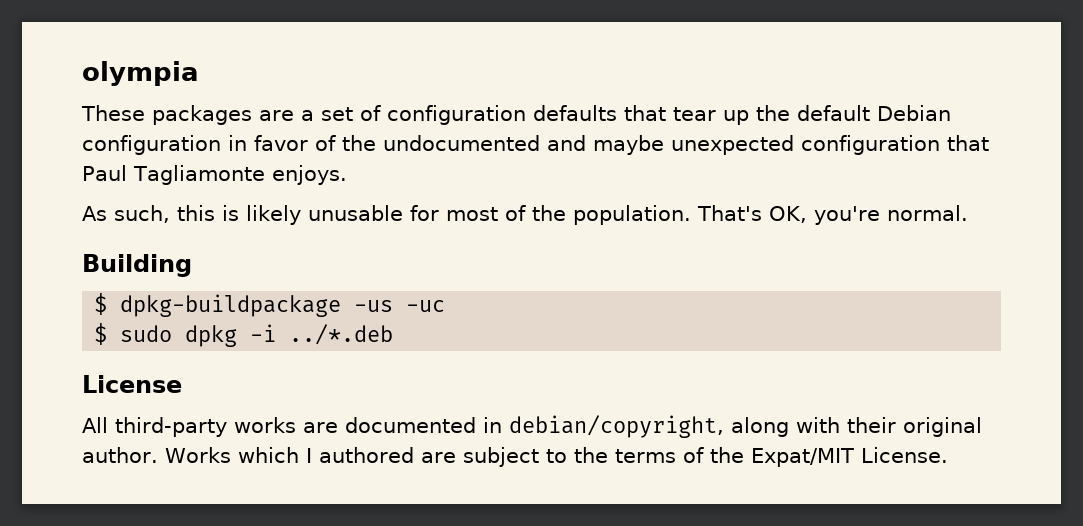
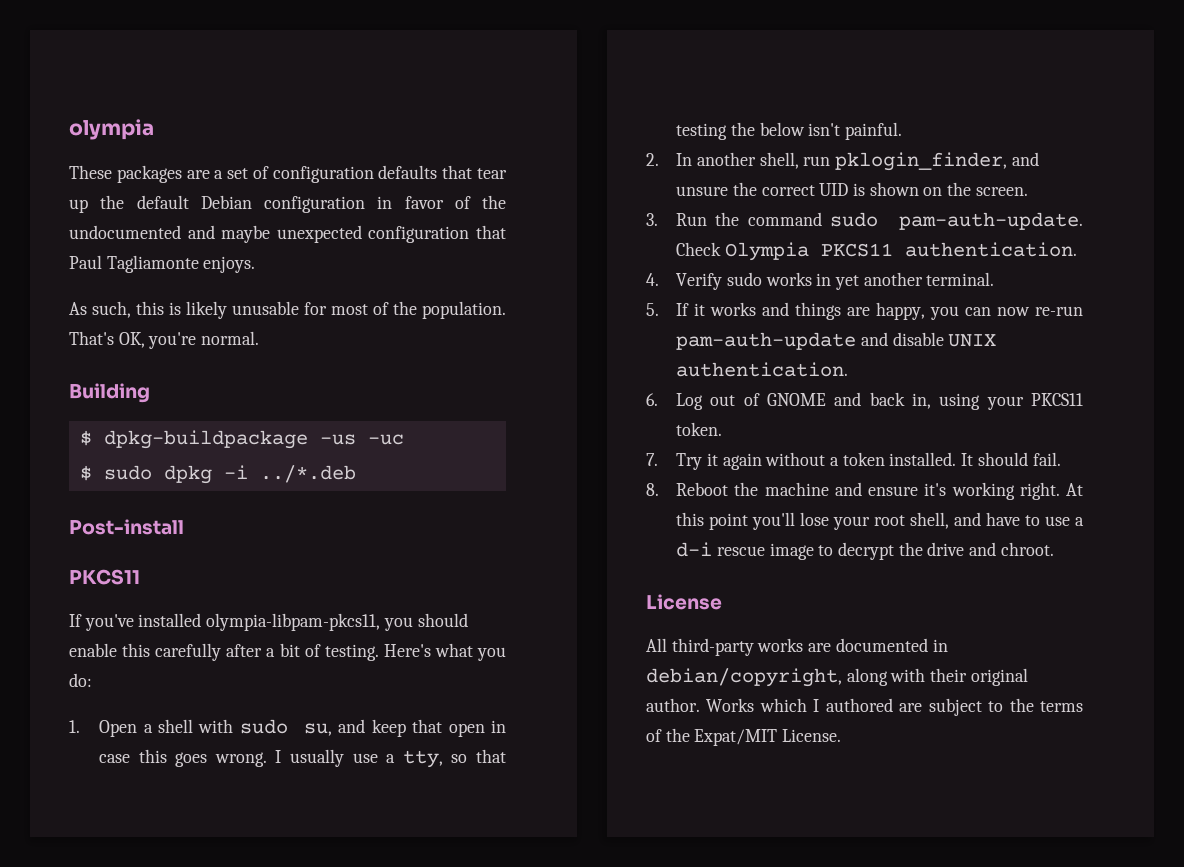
(394, 334) none -> [69,519,184,535] [69,569,140,585] [69,613,468,631] [69,643,506,661] [69,673,92,687] [69,719,506,737] [99,749,506,768] [676,122,903,140] [646,152,1039,171] [676,182,1028,196] [646,212,1083,230] [676,242,1077,261] [646,272,995,290] [646,302,1083,320] [676,332,997,350] [676,362,849,377] [646,392,1083,410] [676,422,723,436] [646,452,1061,470] [646,482,1083,500] [676,512,1084,530] [676,542,1054,560] // Post-install // PKCS11 // If you've installed olympia-libpam-pkcs11, you should enable this carefully after a bit of testing. Here's what you do: // 1. Open a shell with sudo su, and keep that open in case this goes wrong. I usually use a tty, so that testing the below isn't painful. // 2. In another shell, run pklogin_finder, and unsure the correct UID is shown on the screen. // 3. Run the command sudo pam-auth-update. Check Olympia PKCS11 authentication. // 4. Verify sudo works in yet another terminal. // 5. If it works and things are happy, you can now re-run pam-auth-update and disable UNIX authentication. // 6. Log out of GNOME and back in, using your PKCS11 token. // 7. Try it again without a token installed. It should fail. // 8. Reboot the machine and ensure it's working right. At this point you'll lose your root shell, and have to use a d-i rescue image to decrypt the drive and chroot.

